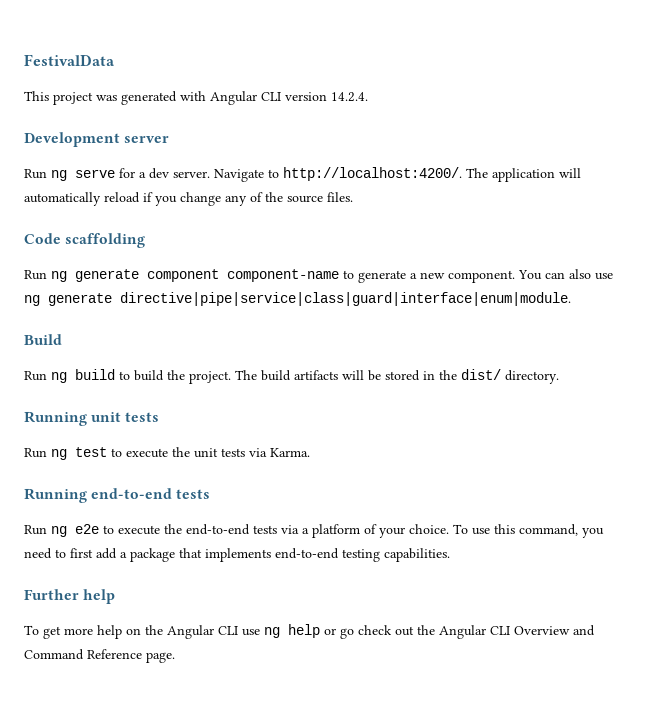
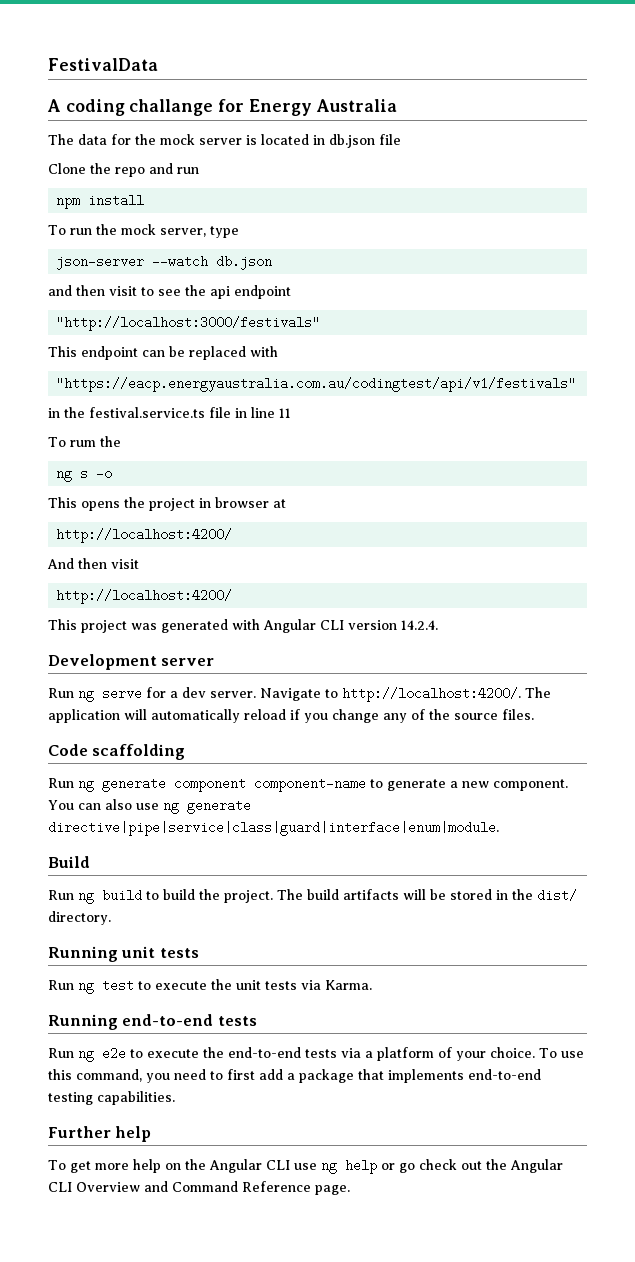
(115, 60) none -> [47,99,397,116] [48,134,401,148] [48,163,199,177] [56,194,145,209] [48,224,239,238] [56,255,273,270] [48,285,291,299] [56,316,321,331] [48,346,278,360] [56,377,577,392] [48,407,291,418] [48,436,121,447] [56,467,113,482] [48,497,286,511] [56,528,233,543] [47,558,139,569] [56,589,233,604] // A coding challange for Energy Australia // The data for the mock server is located in db.json file // Clone the repo and run // npm install // To run the mock server, type // json-server --watch db.json // and then visit to see the api endpoint // "http://localhost:3000/festivals" // This endpoint can be replaced with // "https://eacp.energyaustralia.com.au/codingtest/api/v1/festivals" // in the festival.service.ts file in line 11 // To rum the // ng s -o // This opens the project in browser at // http://localhost:4200/ // And then visit // http://localhost:4200/

